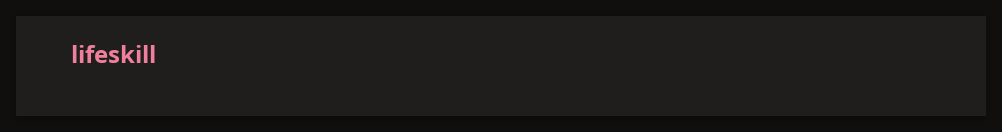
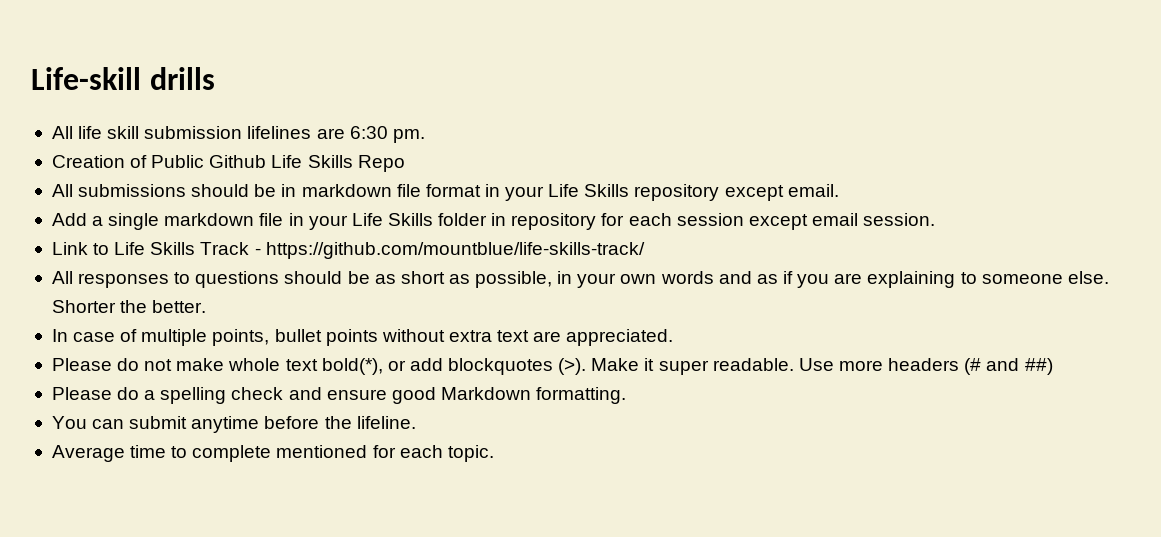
[71,45,156,63] lifeskill -> [31,67,215,90] [51,126,425,143] [51,155,405,172] [51,184,839,201] [51,213,936,230] [51,242,645,259] [51,271,1109,288] [51,300,207,313] [51,329,674,346] [51,358,1053,375] [51,387,627,404] [51,416,416,433] [51,445,494,462] Life-skill drills // All life skill submission lifelines are 6:30 pm. // Creation of Public Github Life Skills Repo // All submissions should be in markdown file format in your Life Skills repository except email. // Add a single markdown file in your Life Skills folder in repository for each session except email session. // Link to Life Skills Track - https://github.com/mountblue/life-skills-track/ // All responses to questions should be as short as possible, in your own words and as if you are explaining to someone else. Shorter the better. // In case of multiple points, bullet points without extra text are appreciated. // Please do not make whole text bold(*), or add blockquotes (>). Make it super readable. Use more headers (# and ##) // Please do a spelling check and ensure good Markdown formatting. // You can submit anytime before the lifeline. // Average time to complete mentioned for each topic.

